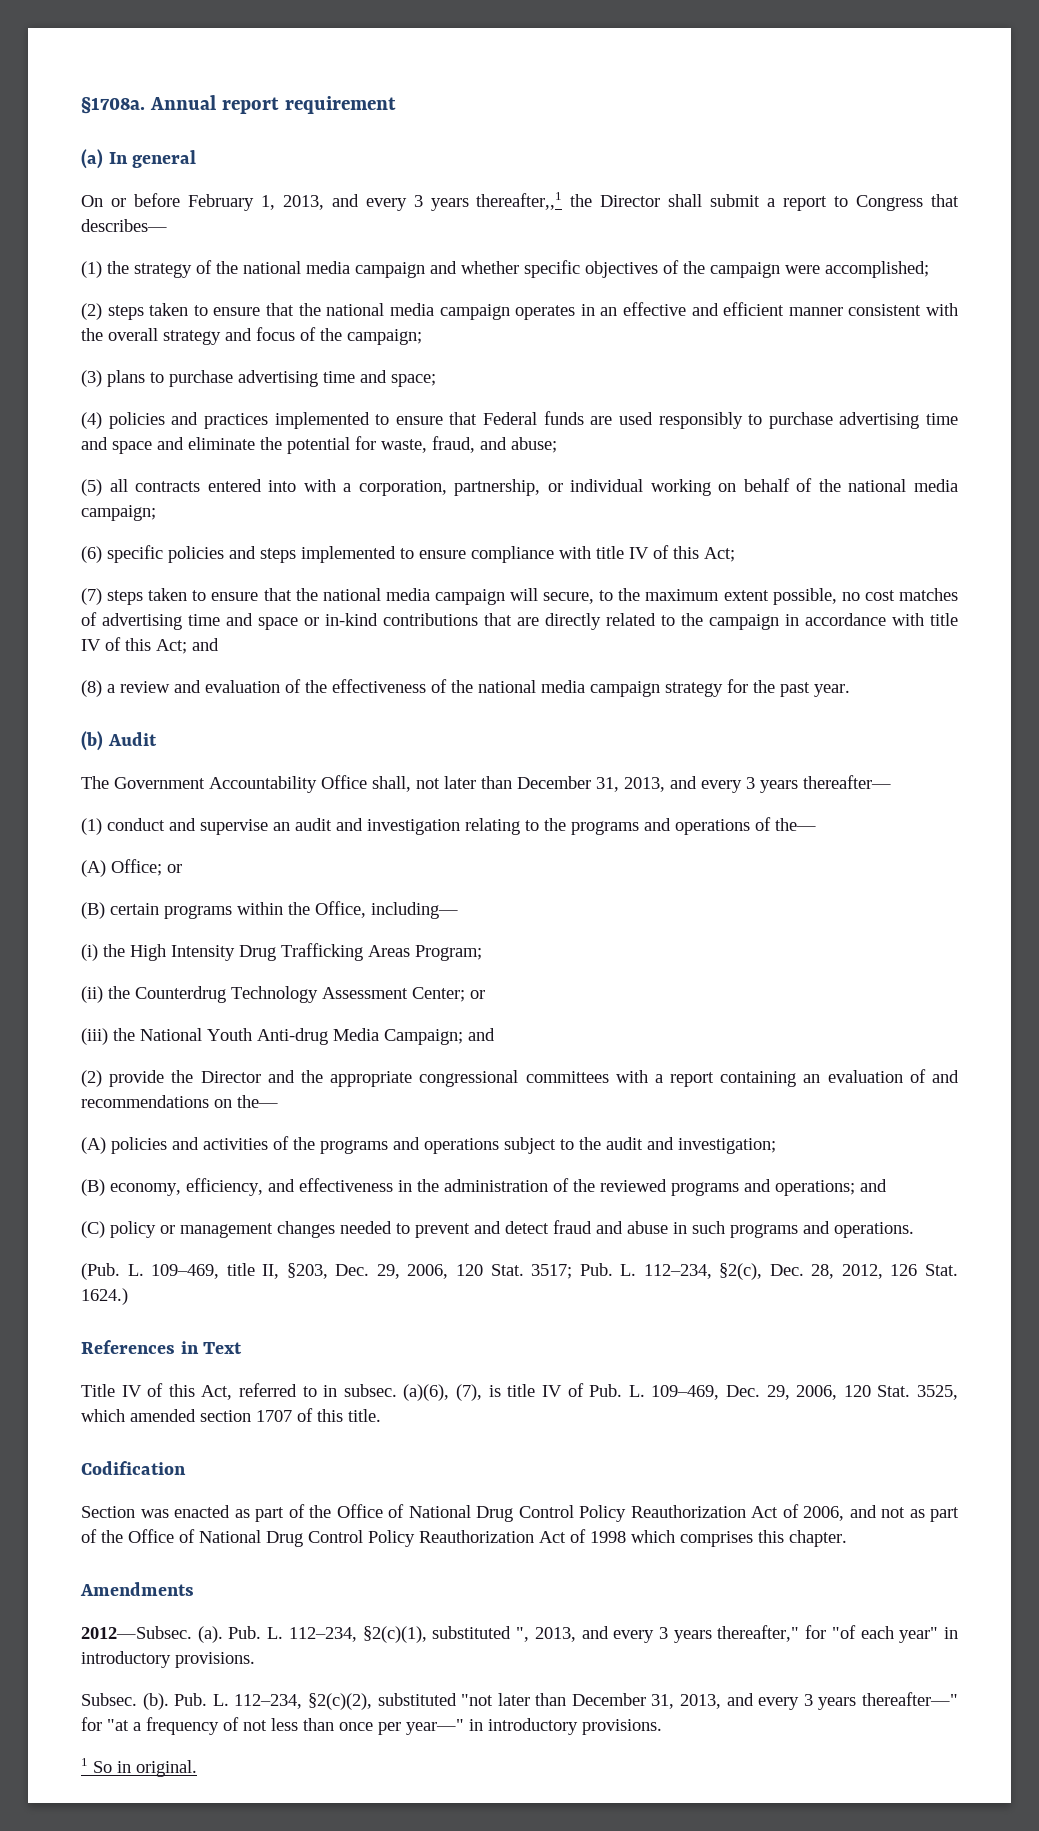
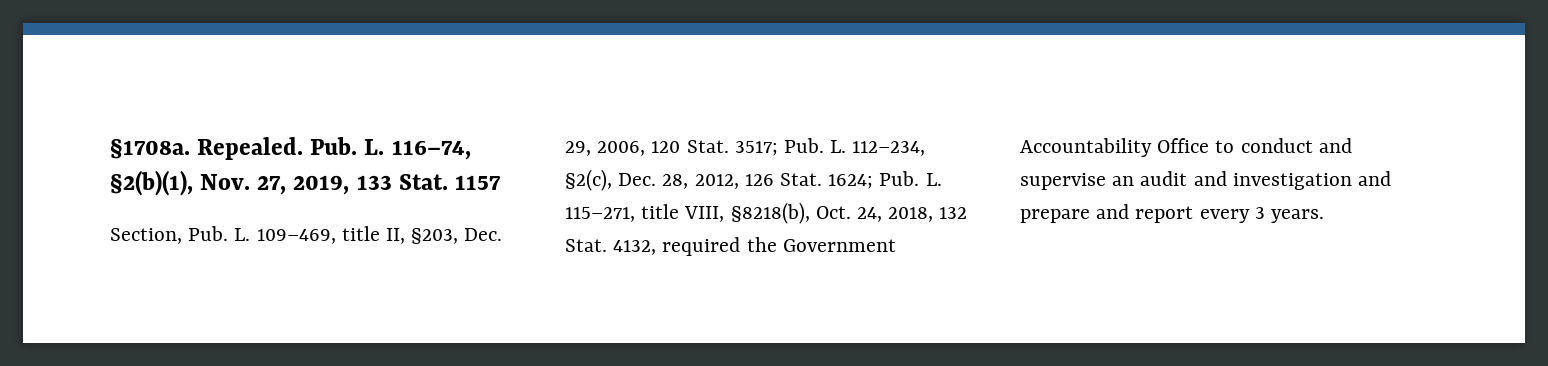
[149,95,396,114] [81,149,197,169] [81,192,959,211] [81,219,167,232] [81,260,929,278] [81,302,958,320] [81,327,422,345] [81,370,436,387] [81,411,958,429] [81,436,557,454] [81,478,958,496] [81,505,156,521] [81,545,735,563] [81,588,958,605] [81,612,958,630] [81,637,219,654] [81,679,850,697] [81,731,157,751] [81,775,891,793] [81,817,816,835] [81,859,182,877] [81,901,458,919] [81,943,482,961] [81,986,485,1003] [81,1028,495,1045] [81,1069,959,1087] [81,1095,278,1108] [81,1136,776,1154] [81,1178,887,1196] [81,1220,914,1238] [81,1263,120,1280] Annual report requirement // (a) In general // On or before February 1, 2013, and every 3 years thereafter,,1 the Director shall submit a report to Congress that describes— // (1) the strategy of the national media campaign and whether specific objectives of the campaign were accomplished; // (2) steps taken to ensure that the national media campaign operates in an effective and efficient manner consistent with the overall strategy and focus of the campaign; // (3) plans to purchase advertising time and space; // (4) policies and practices implemented to ensure that Federal funds are used responsibly to purchase advertising time and space and eliminate the potential for waste, fraud, and abuse; // (5) all contracts entered into with a corporation, partnership, or individual working on behalf of the national media campaign; // (6) specific policies and steps implemented to ensure compliance with title IV of this Act; // (7) steps taken to ensure that the national media campaign will secure, to the maximum extent possible, no cost matches of advertising time and space or in-kind contributions that are directly related to the campaign in accordance with title IV of this Act; and // (8) a review and evaluation of the effectiveness of the national media campaign strategy for the past year. // (b) Audit // The Government Accountability Office shall, not later than December 31, 2013, and every 3 years thereafter— // (1) conduct and supervise an audit and investigation relating to the programs and operations of the— // (A) Office; or // (B) certain programs within the Office, including— // (i) the High Intensity Drug Trafficking Areas Program; // (ii) the Counterdrug Technology Assessment Center; or // (iii) the National Youth Anti-drug Media Campaign; and // (2) provide the Director and the appropriate congressional committees with a report containing an evaluation of and recommendations on the— // (A) policies and activities of the programs and operations subject to the audit and investigation; // (B) economy, efficiency, and effectiveness in the administration of the reviewed programs and operations; and // (C) policy or management changes needed to prevent and detect fraud and abuse in such programs and operations. // (Pub. -> [197,137,471,160] [110,170,501,196] [110,226,229,244] Repealed. Pub. L. 116–74, §2(b)(1), Nov. 27, 2019, 133 Stat. 1157 // Section, Pub.
[81,1288,128,1305] [81,1340,243,1354] [81,1383,958,1401] [81,1408,381,1422] [81,1461,186,1475] [81,1504,959,1522] [81,1529,847,1547] [80,1582,194,1596] [81,1625,958,1643] [81,1651,255,1668] [81,1692,959,1710] [81,1717,662,1735] [81,1758,197,1777] 1624.) // References in Text // Title IV of this Act, referred to in subsec. (a)(6), (7), is title IV of Pub. L. 109–469, Dec. 29, 2006, 120 Stat. 3525, which amended section 1707 of this title. // Codification // Section was enacted as part of the Office of National Drug Control Policy Reauthorization Act of 2006, and not as part of the Office of National Drug Control Policy Reauthorization Act of 1998 which comprises this chapter. // Amendments // 2012—Subsec. (a). Pub. L. 112–234, §2(c)(1), substituted ", 2013, and every 3 years thereafter," for "of each year" in introductory provisions. // Subsec. (b). Pub. L. 112–234, §2(c)(2), substituted "not later than December 31, 2013, and every 3 years thereafter—" for "at a frequency of not less than once per year—" in introductory provisions. // 1 So in original. -> [828,171,942,189] [565,202,968,224] [565,237,896,256] [1020,138,1352,157] [1020,171,1392,190] [1020,204,1325,223] 1624; Pub. L. 115–271, title VIII, §8218(b), Oct. 24, 2018, 132 Stat. 4132, required the Government Accountability Office to conduct and supervise an audit and investigation and prepare and report every 3 years.

